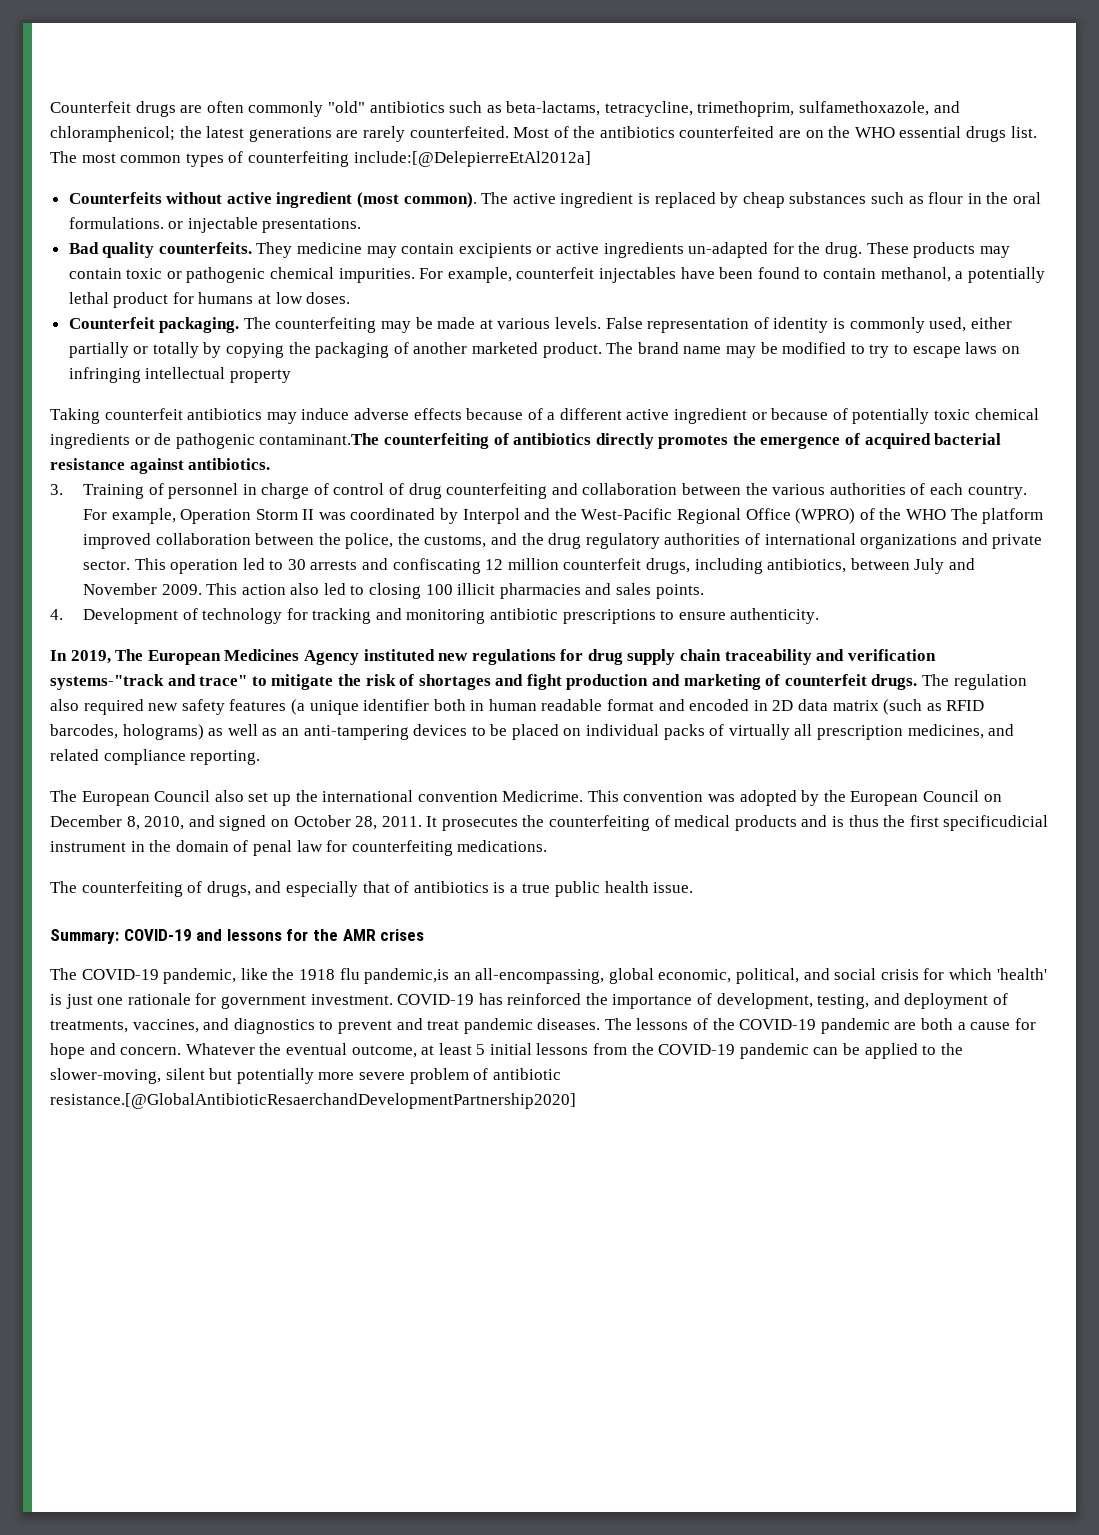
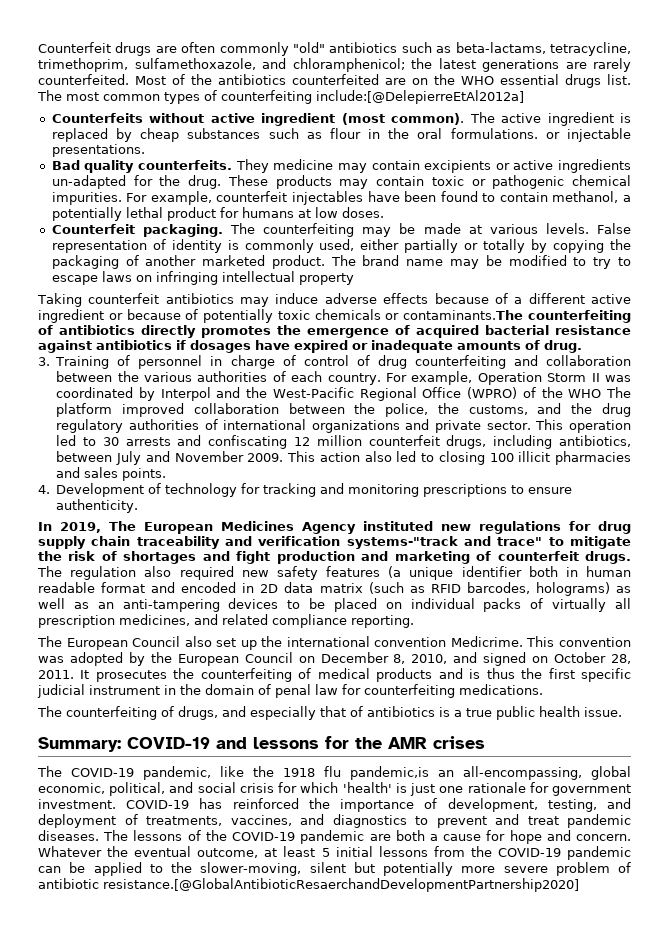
[974,408,1039,420] [50,433,380,449] chemical ingredients or de pathogenic contaminant.The -> [314,309,524,320] chemicals or contaminants.The
[188,458,271,470] antibiotics. -> [96,340,582,353] antibiotics if dosages have expired or inadequate amounts of drug.
[490,608,559,620] antibiotic -> (420, 490) none
[943,815,1049,831] specificudicial -> [580,668,631,682] [37,684,85,698] specific judicial

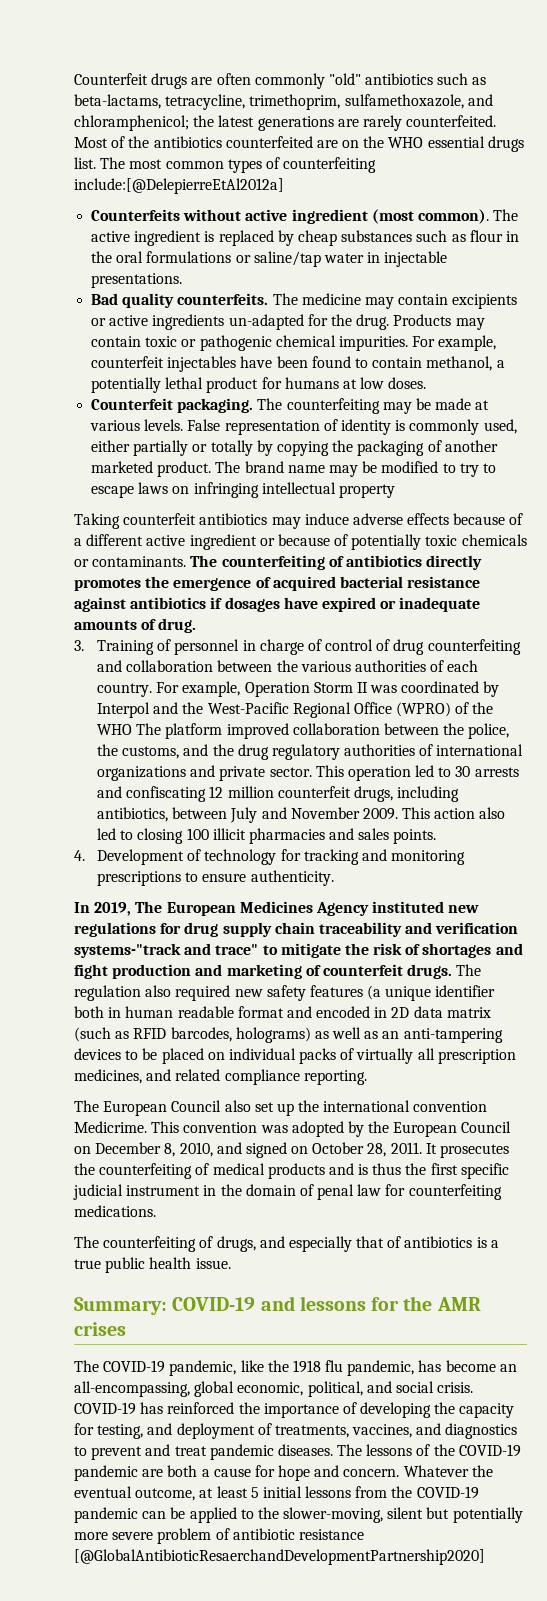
[450,128,560,139] formulations. or -> [146,251,381,267] formulations or saline/tap water in
[235,159,269,173] They -> [272,293,298,305] The
[227,175,332,189] These products -> [393,314,452,326] Products
[403,310,524,320] contaminants.The -> [92,555,218,567] contaminants. The
[350,766,429,780] pandemic,is -> [347,1360,496,1376] pandemic, has become
[239,782,631,796] [38,799,116,809] crisis for which 'health' is just one rationale for government investment. -> [437,1382,474,1393] crisis.
[447,798,538,812] development, -> [360,1402,515,1418] [74,1423,94,1435] developing the capacity for
[103,878,579,892] resistance.[@GlobalAntibioticResaerchandDevelopmentPartnership2020] -> [298,1529,364,1540] [74,1549,485,1565] resistance [@GlobalAntibioticResaerchandDevelopmentPartnership2020]

